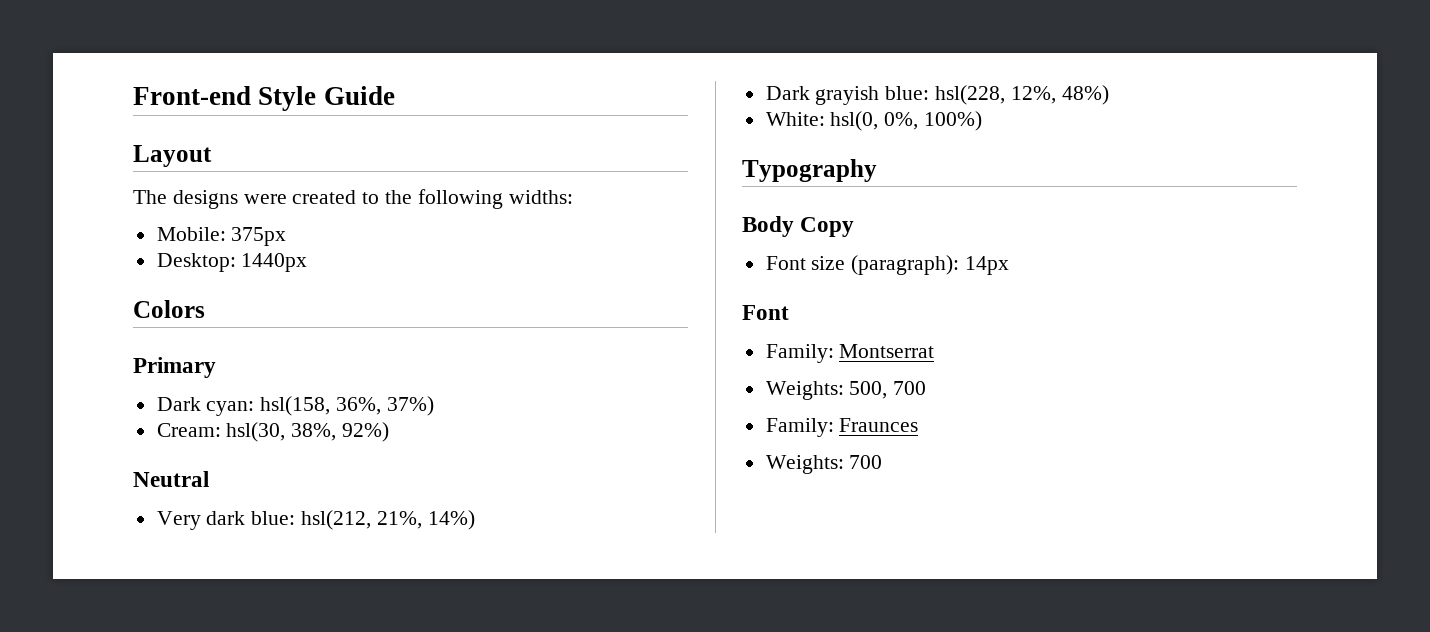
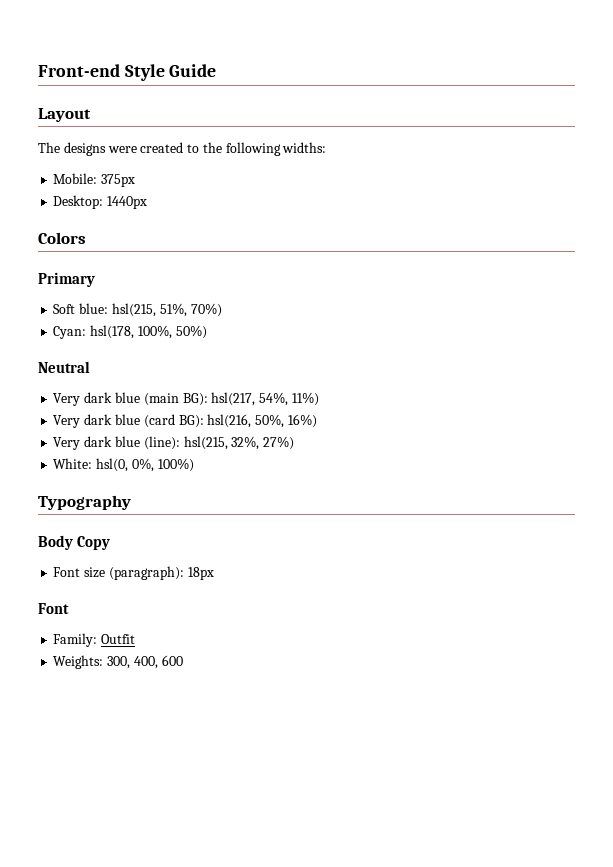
[156,396,434,416] [156,422,390,442] [133,471,209,487] [156,510,475,530] [765,85,1109,105] Dark cyan: hsl(158, 36%, 37%) // Cream: hsl(30, 38%, 92%) // Neutral // Very dark blue: hsl(212, 21%, 14%) // Dark grayish blue: hsl(228, 12%, 48%) -> [53,303,222,317] [53,325,207,339] [38,361,90,373] [53,392,319,406] [53,414,317,428] [53,436,295,450] Soft blue: hsl(215, 51%, 70%) // Cyan: hsl(178, 100%, 50%) // Neutral // Very dark blue (main BG): hsl(217, 54%, 11%) // Very dark blue (card BG): hsl(216, 50%, 16%) // Very dark blue (line): hsl(215, 32%, 27%)
[965,256,1010,275] 14px -> [187,567,214,580] 18px
[839,344,935,358] [765,381,927,400] [765,418,919,437] [765,455,883,474] Montserrat // Weights: 500, 700 // Family: Fraunces // Weights: 700 -> [101,634,136,644] [53,655,183,669] Outfit // Weights: 300, 400, 600

